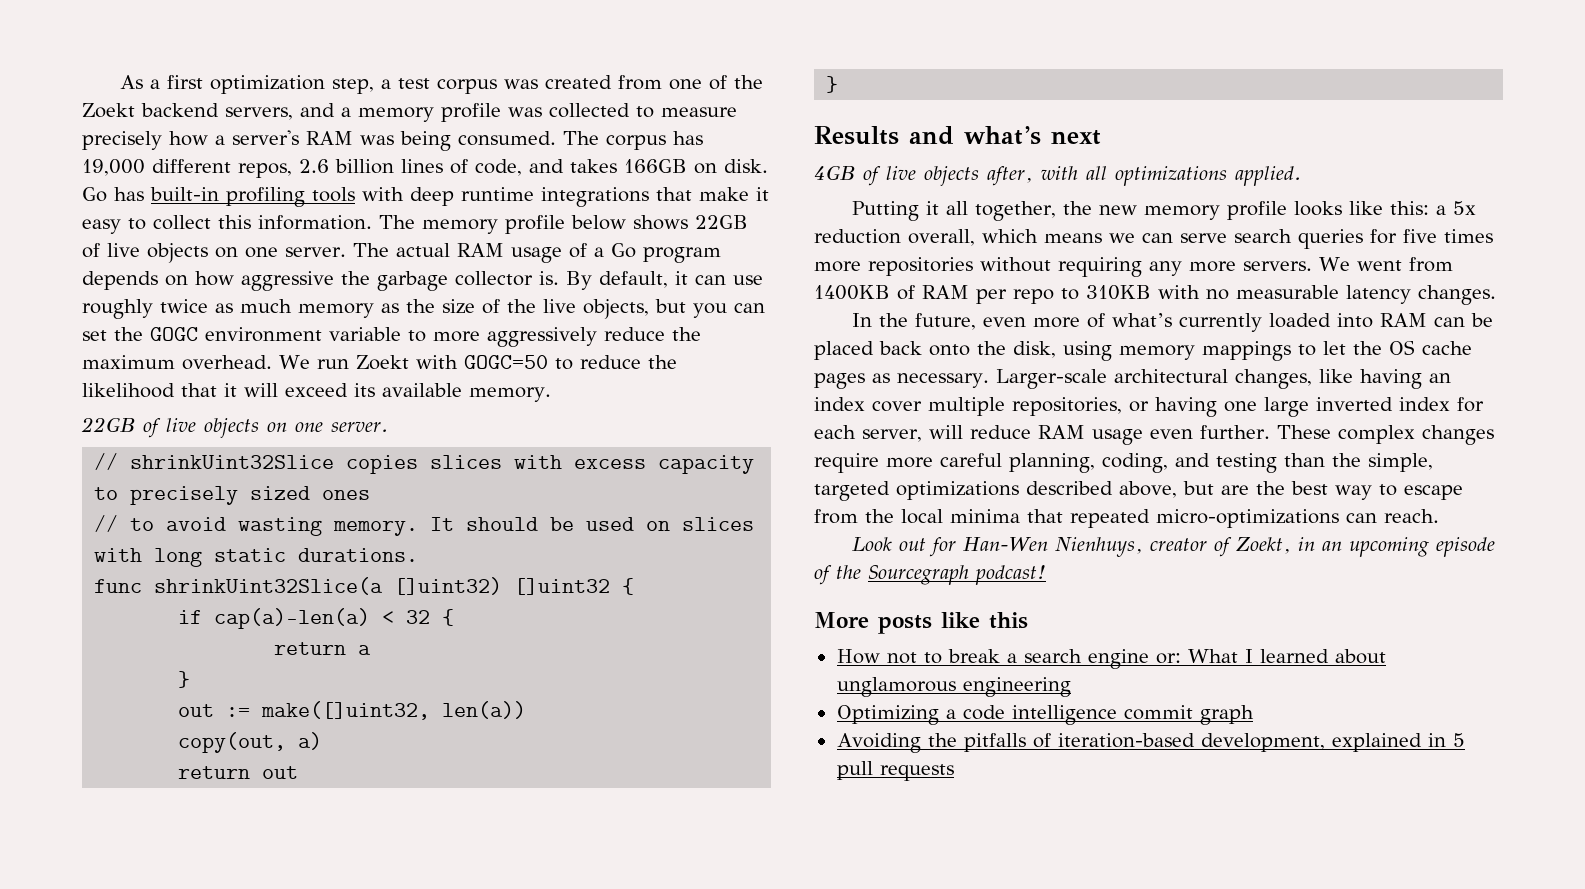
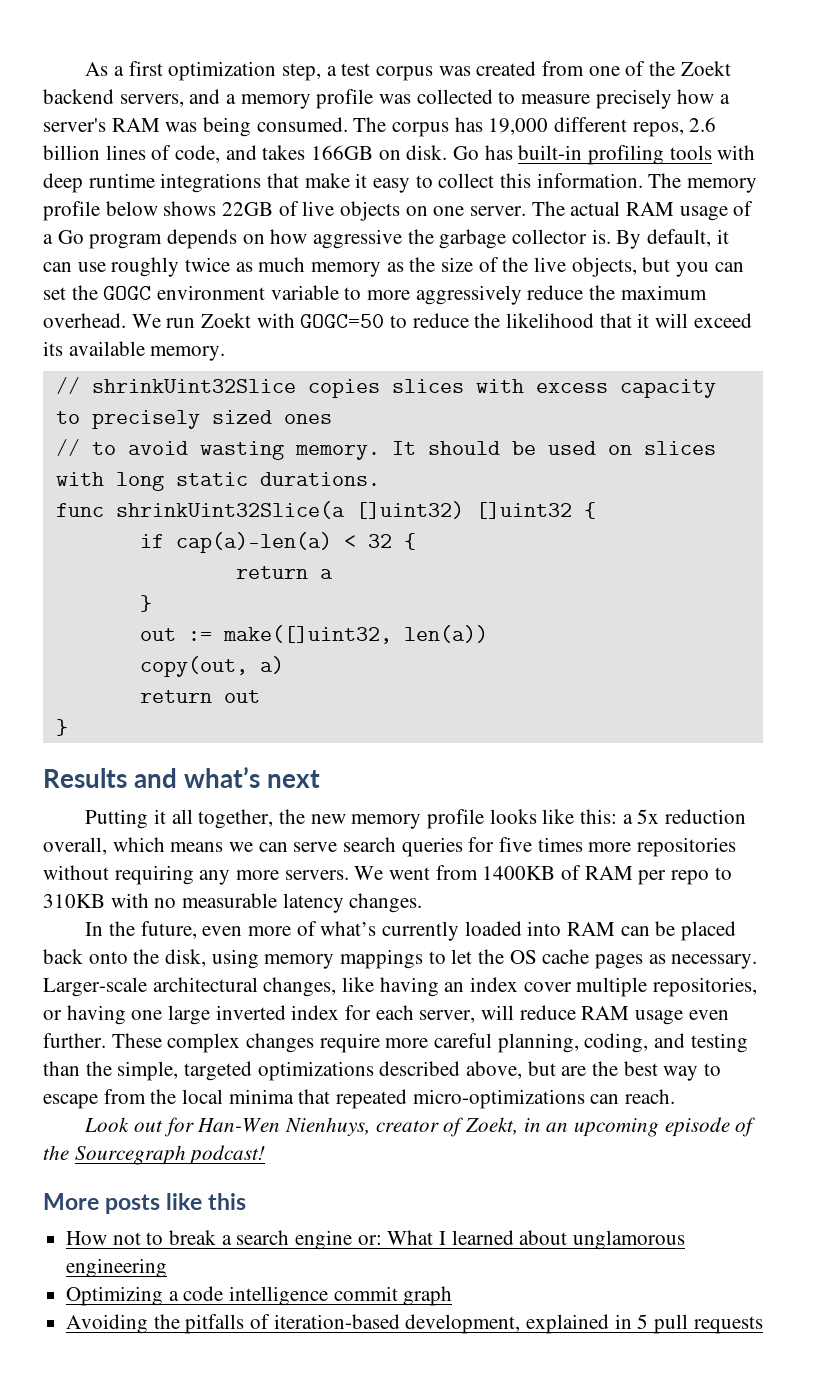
[81,417,388,438] // 22GB of live objects on one server. -> (226, 353) none
[814,165,1301,186] // 4GB of live objects after, with all optimizations applied. -> (321, 779) none

